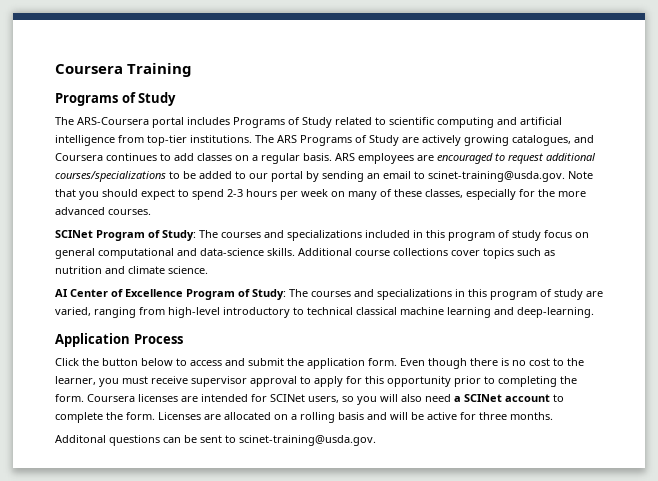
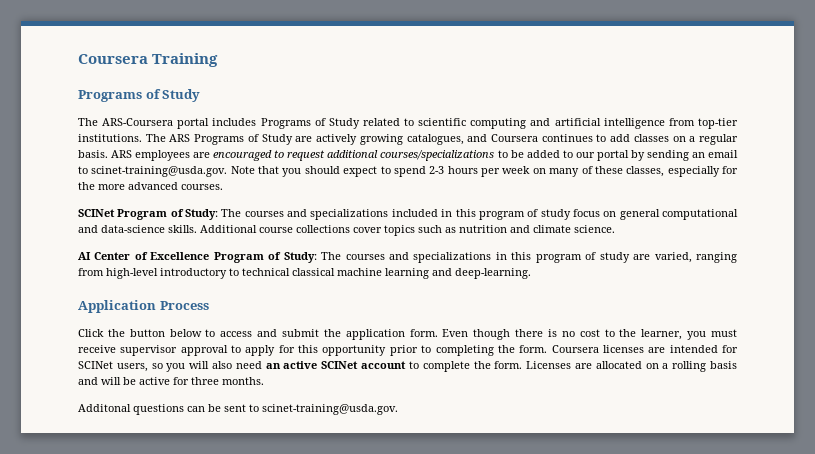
[454,396,461,402] a -> [265,361,318,369] an active

